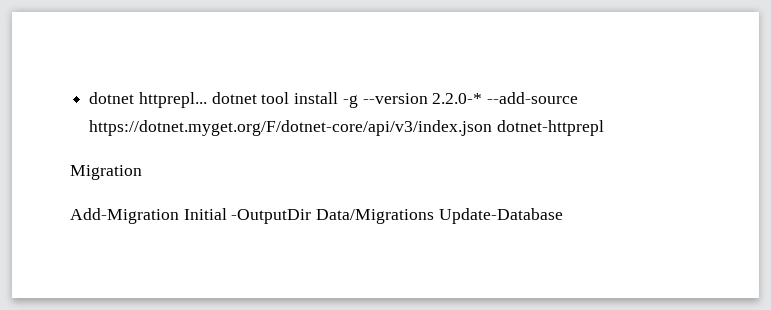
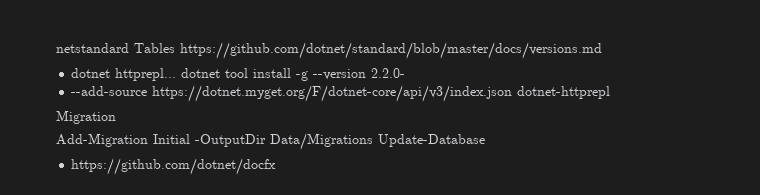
(89, 98) none -> [56,42,602,59] netstandard Tables https://github.com/dotnet/standard/blob/master/docs/versions.md //
[432,93,483,104] 2.2.0-* -> [371,68,406,78] 2.2.0- //
(563, 216) none -> [71,158,277,175] // https://github.com/dotnet/docfx

